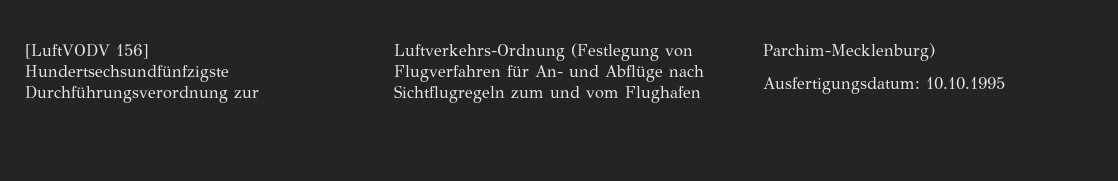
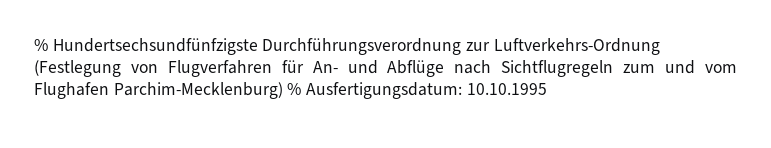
[25,43,149,59] [LuftVODV 156] -> [34,39,48,51] %
(935, 52) // -> [287,83,302,95] %

